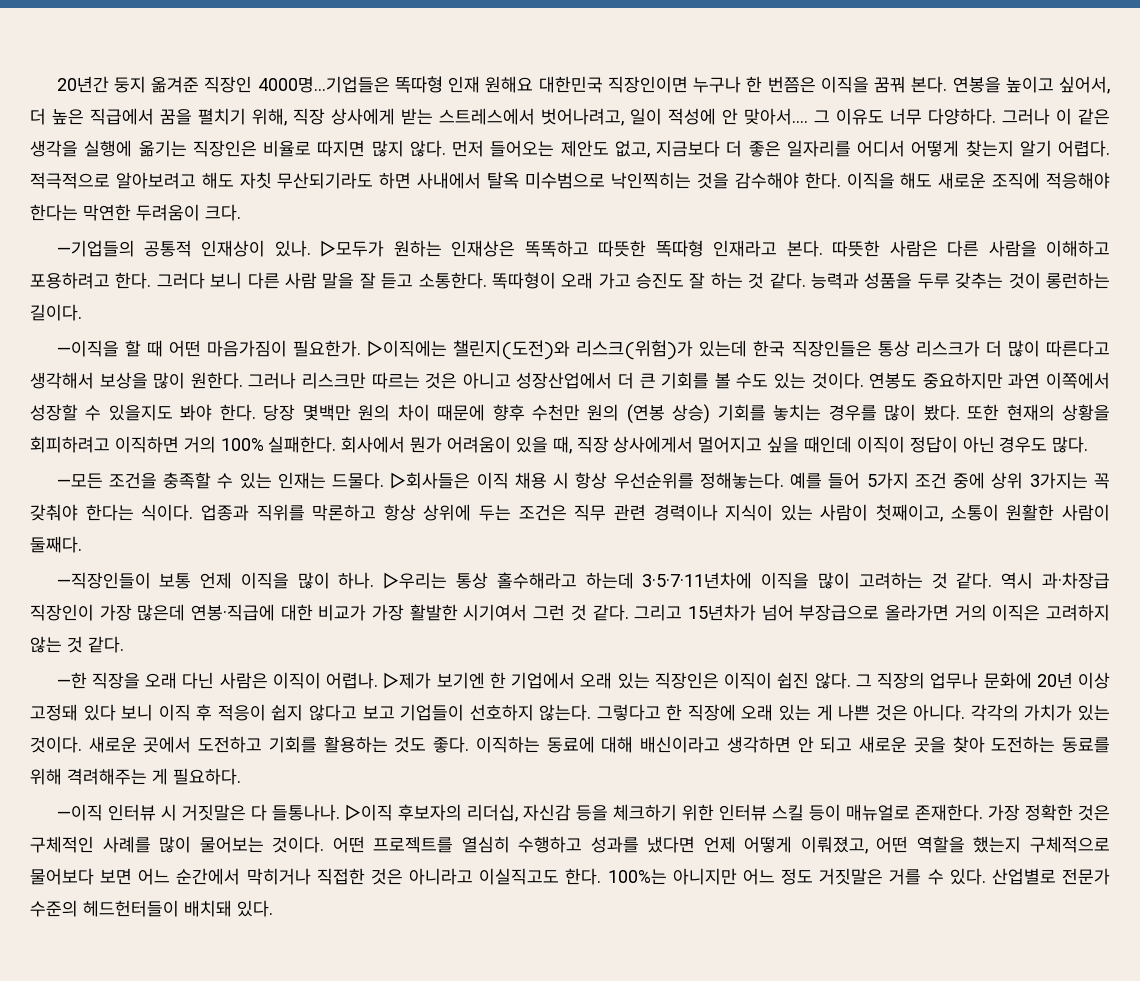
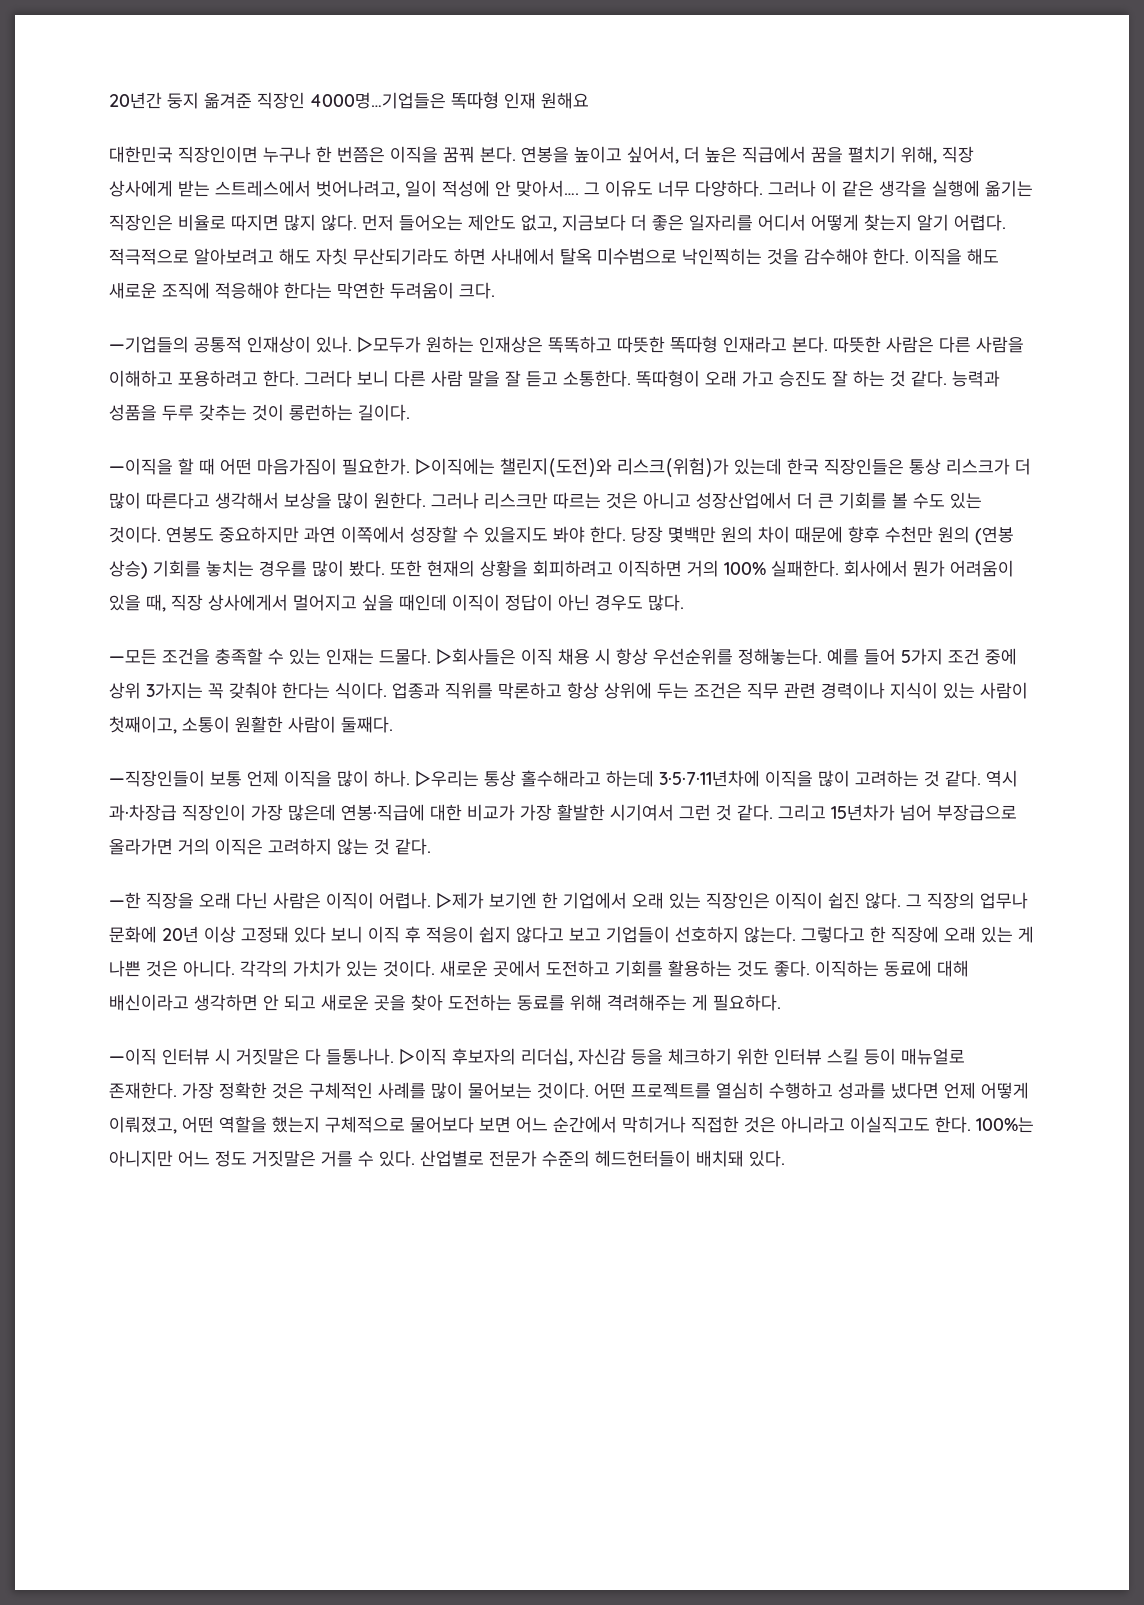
(534, 84) none -> (589, 100) //

